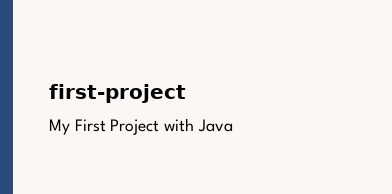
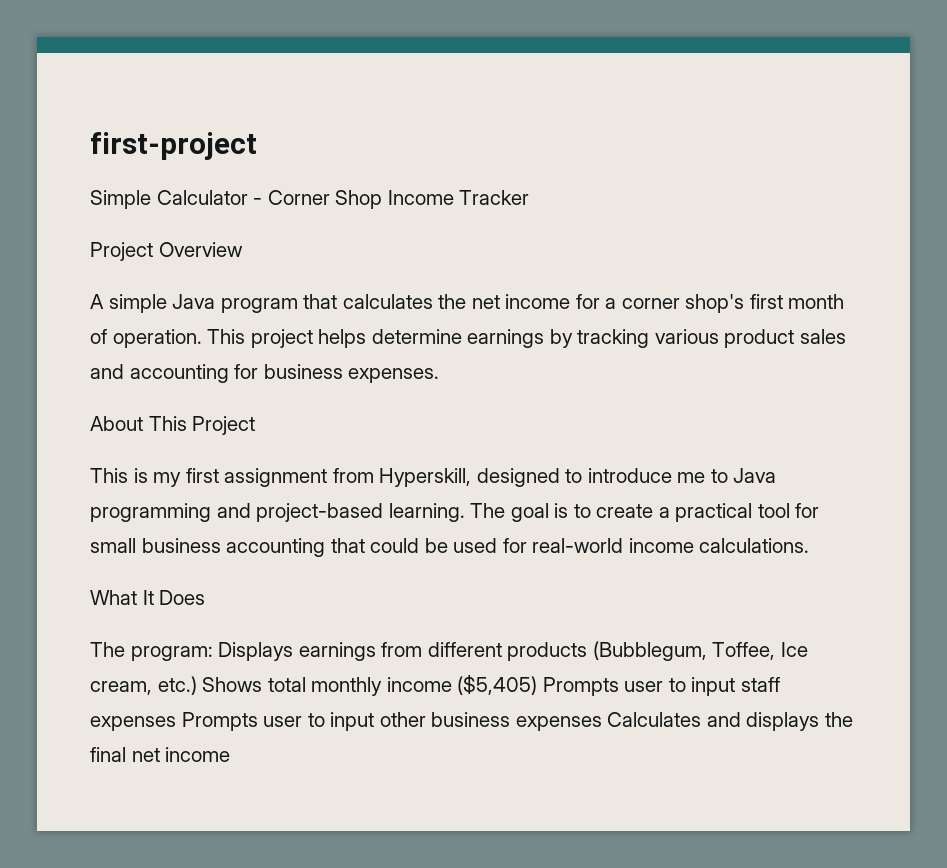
[49,118,233,135] My First Project with Java -> [90,190,530,209] [90,242,243,261] [90,294,845,313] [90,329,846,348] [90,364,440,383] [90,416,256,435] [90,468,777,487] [90,503,820,522] [90,538,810,557] [90,590,206,605] [90,641,808,661] [90,674,780,696] [90,712,853,731] [90,747,231,762] Simple Calculator - Corner Shop Income Tracker // Project Overview // A simple Java program that calculates the net income for a corner shop's first month of operation. This project helps determine earnings by tracking various product sales and accounting for business expenses. // About This Project // This is my first assignment from Hyperskill, designed to introduce me to Java programming and project-based learning. The goal is to create a practical tool for small business accounting that could be used for real-world income calculations. // What It Does // The program: Displays earnings from different products (Bubblegum, Toffee, Ice cream, etc.) Shows total monthly income ($5,405) Prompts user to input staff expenses Prompts user to input other business expenses Calculates and displays the final net income

